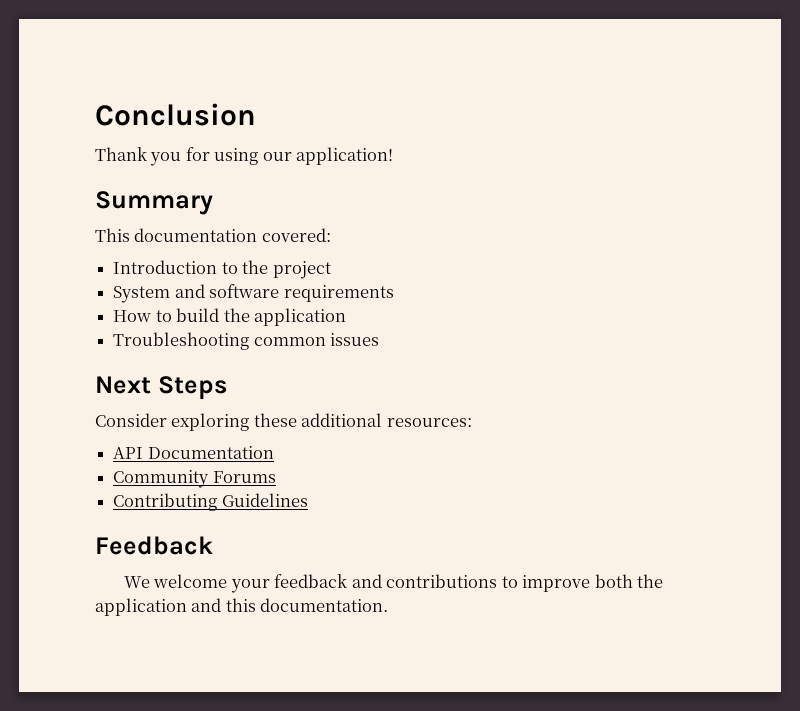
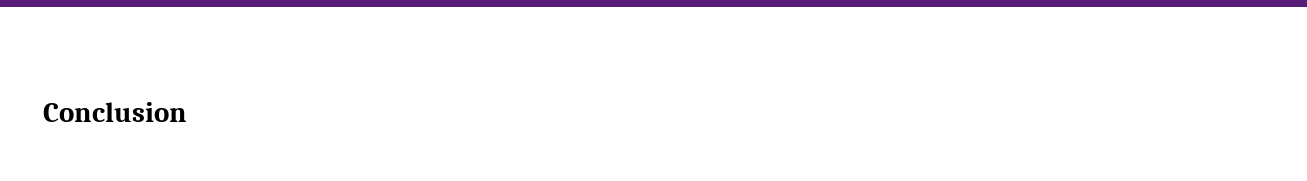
[95,147,394,166] [95,191,213,215] [95,228,331,242] [113,260,331,279] [113,284,394,303] [113,308,346,326] [113,332,380,350] [95,376,227,400] [95,413,472,431] [113,446,274,459] [113,470,276,488] [113,493,308,511] [95,536,213,555] [123,574,664,593] [95,598,389,616] // Thank you for using our application! // Summary // This documentation covered: // Introduction to the project // System and software requirements // How to build the application // Troubleshooting common issues // Next Steps // Consider exploring these additional resources: // API Documentation // Community Forums // Contributing Guidelines // Feedback // We welcome your feedback and contributions to improve both the application and this documentation. -> (187, 112) none

